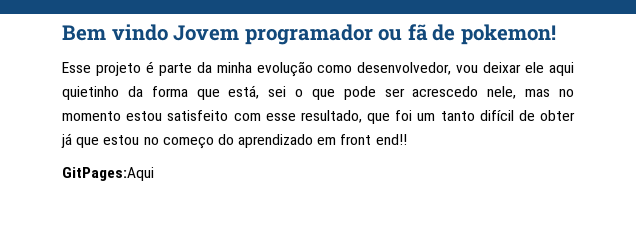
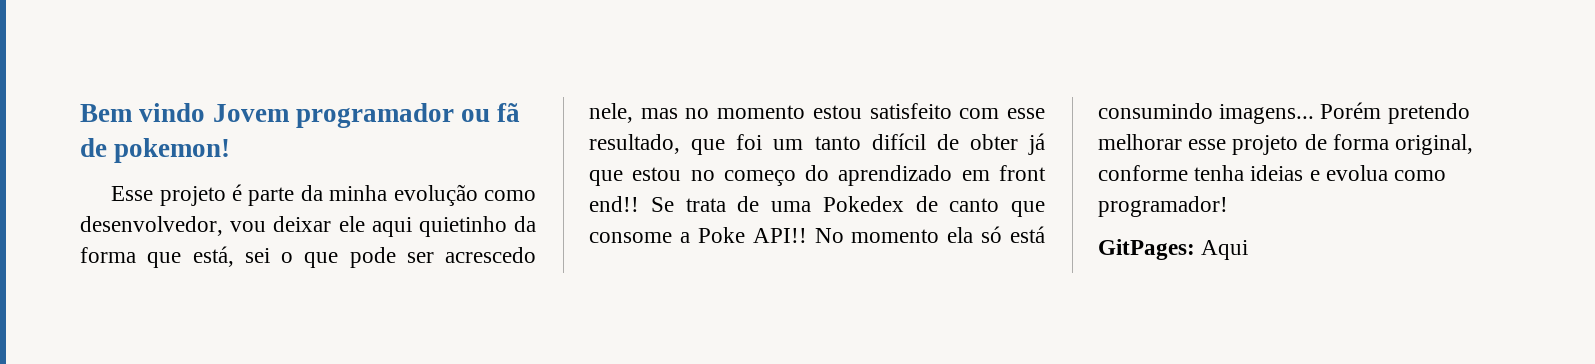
[62,167,154,181] // GitPages:Aqui -> [650,196,1045,217] [589,226,1045,243] [1098,102,1470,124] [1098,134,1474,155] [1098,165,1447,181] [1098,196,1228,217] [1098,239,1249,260] Se trata de uma Pokedex de canto que consome a Poke API!! No momento ela só está consumindo imagens... Porém pretendo melhorar esse projeto de forma original, conforme tenha ideias e evolua como programador! // GitPages: Aqui

